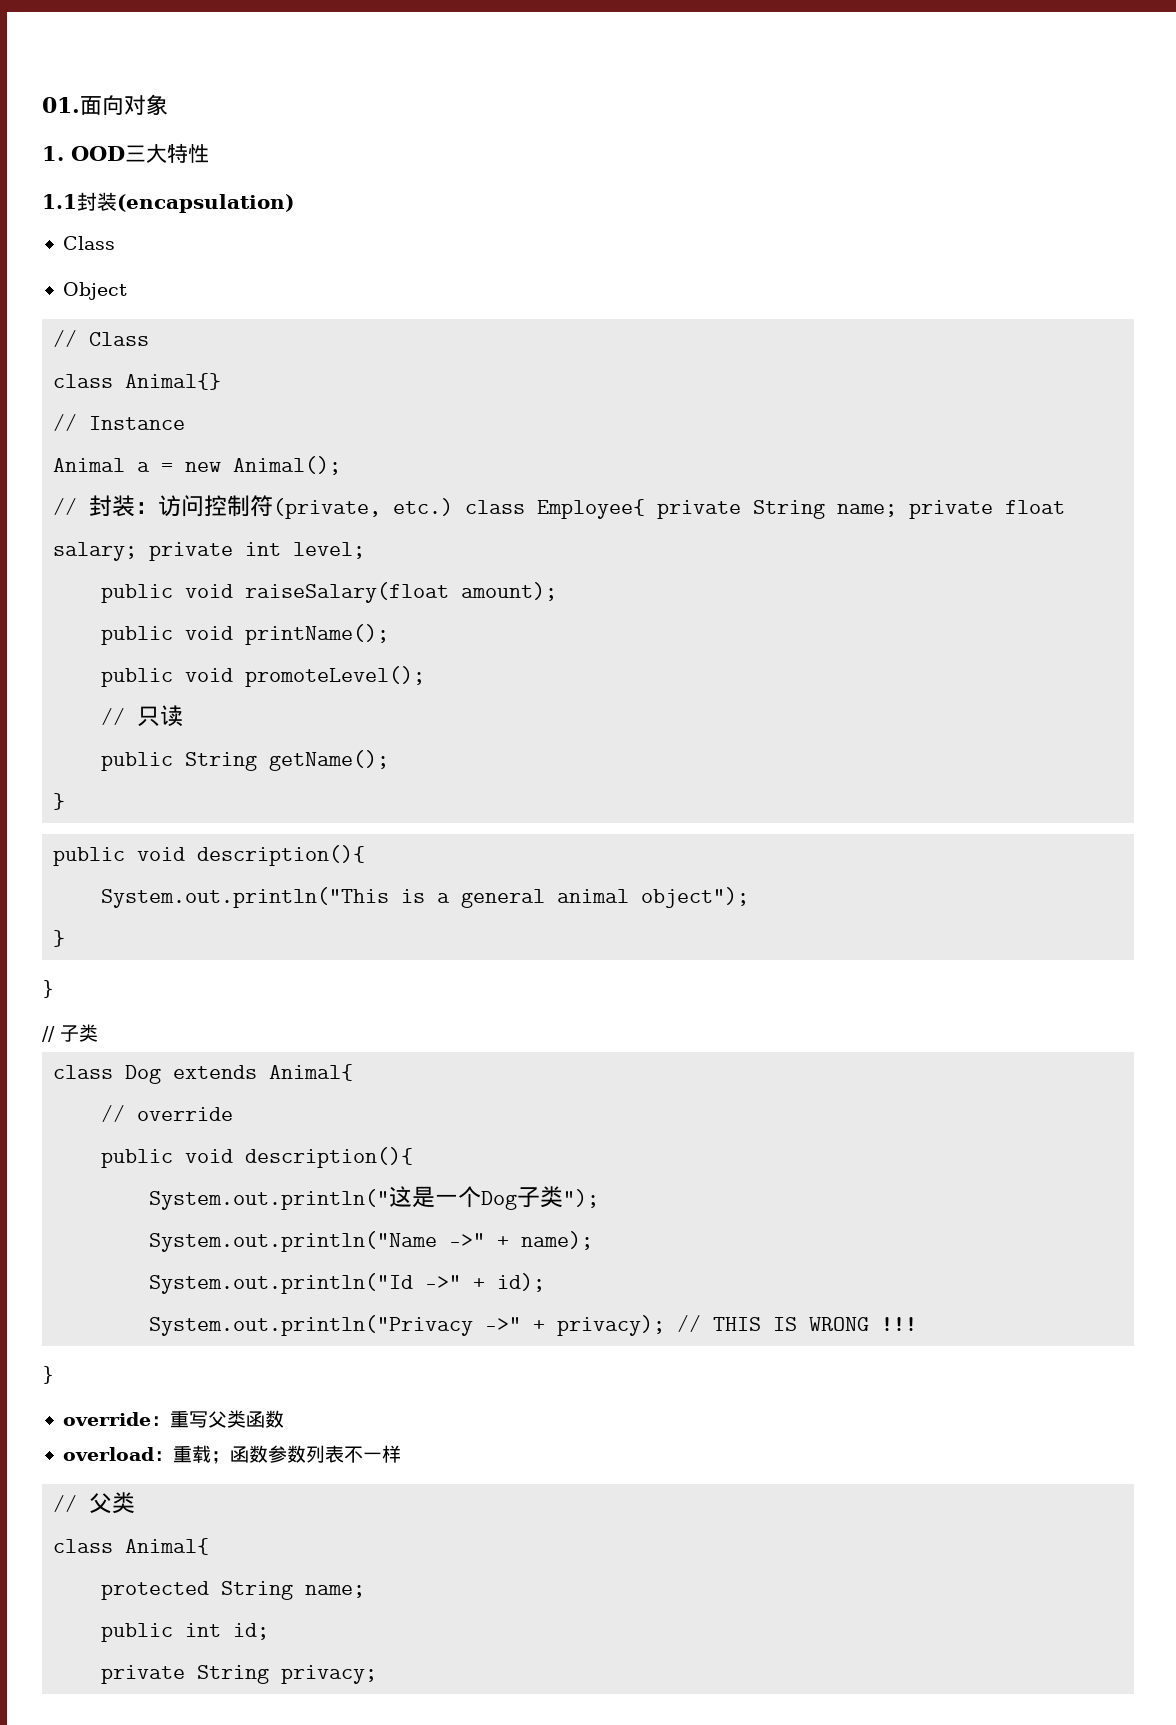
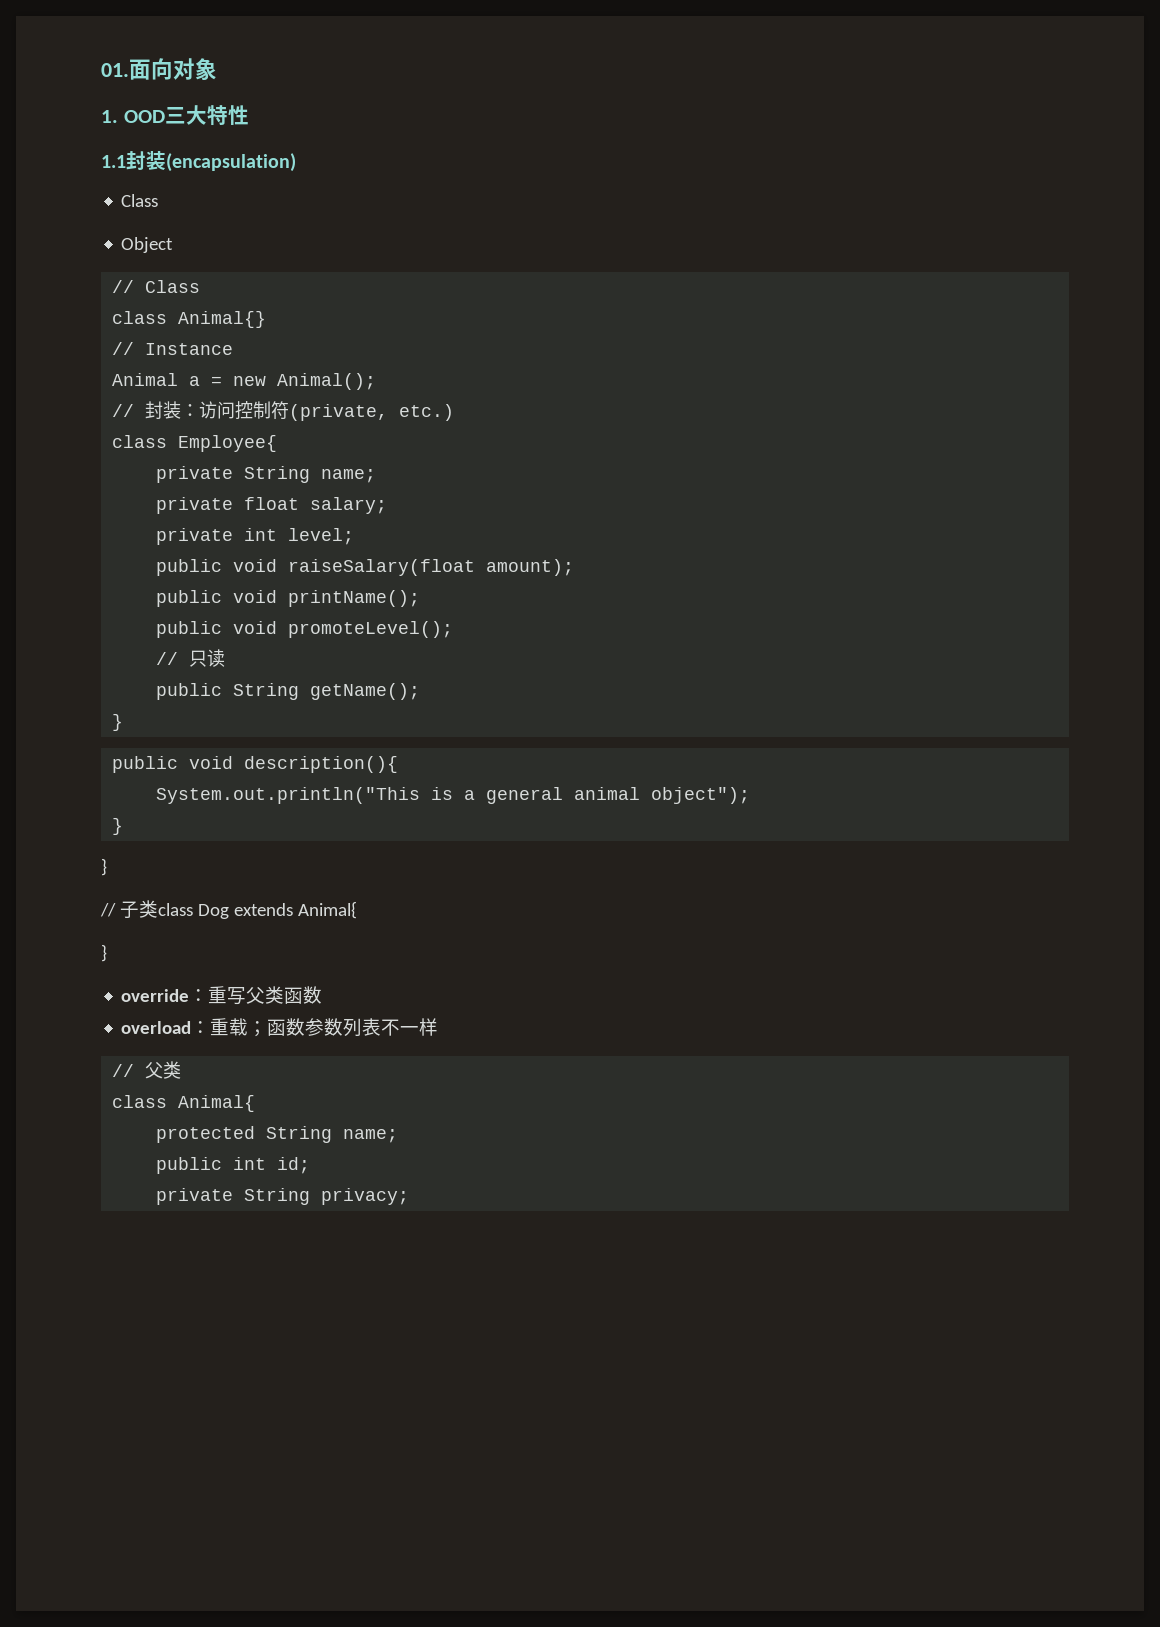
(454, 507) none -> (455, 412) //
(646, 509) none -> (278, 443) //
(898, 510) none -> (377, 476) //
(138, 551) none -> (388, 505) //
(98, 1033) // -> (158, 909) none
[101,1105,234,1122] [101,1147,414,1168] [149,1186,600,1210] [149,1231,594,1252] [149,1273,546,1294] [149,1315,918,1336] // // override // public void description(){ // System.out.println("这是一个Dog子类"); // System.out.println("Name ->" + name); // System.out.println("Id ->" + id); // System.out.println("Privacy ->" + privacy); // THIS IS WRONG !!! -> (357, 910) none

